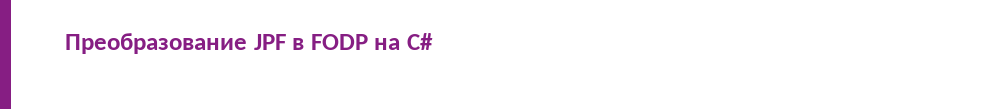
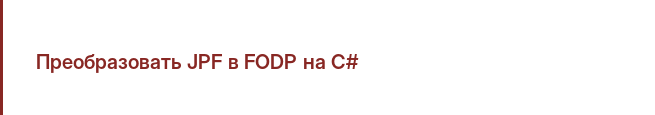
[65,33,247,54] Преобразование -> [36,54,182,73] Преобразовать

